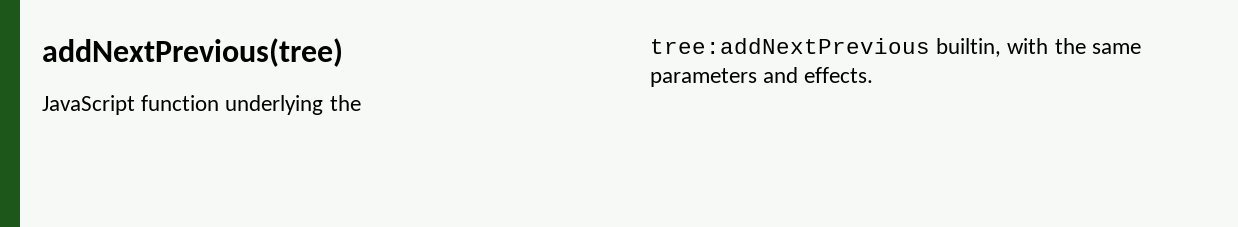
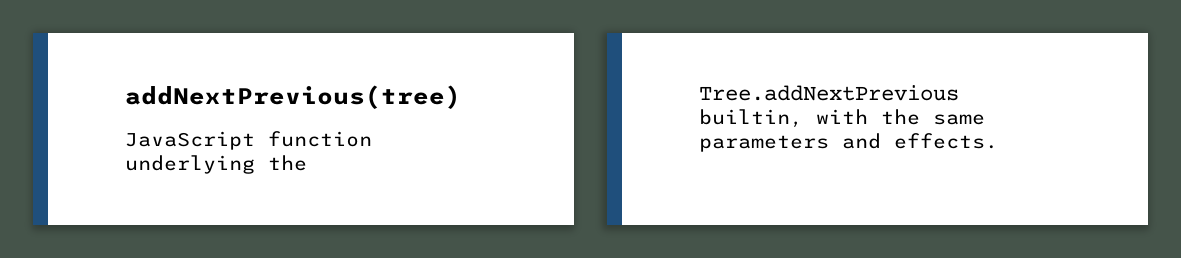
[650,38,930,54] tree:addNextPrevious -> [699,85,959,101] Tree.addNextPrevious

